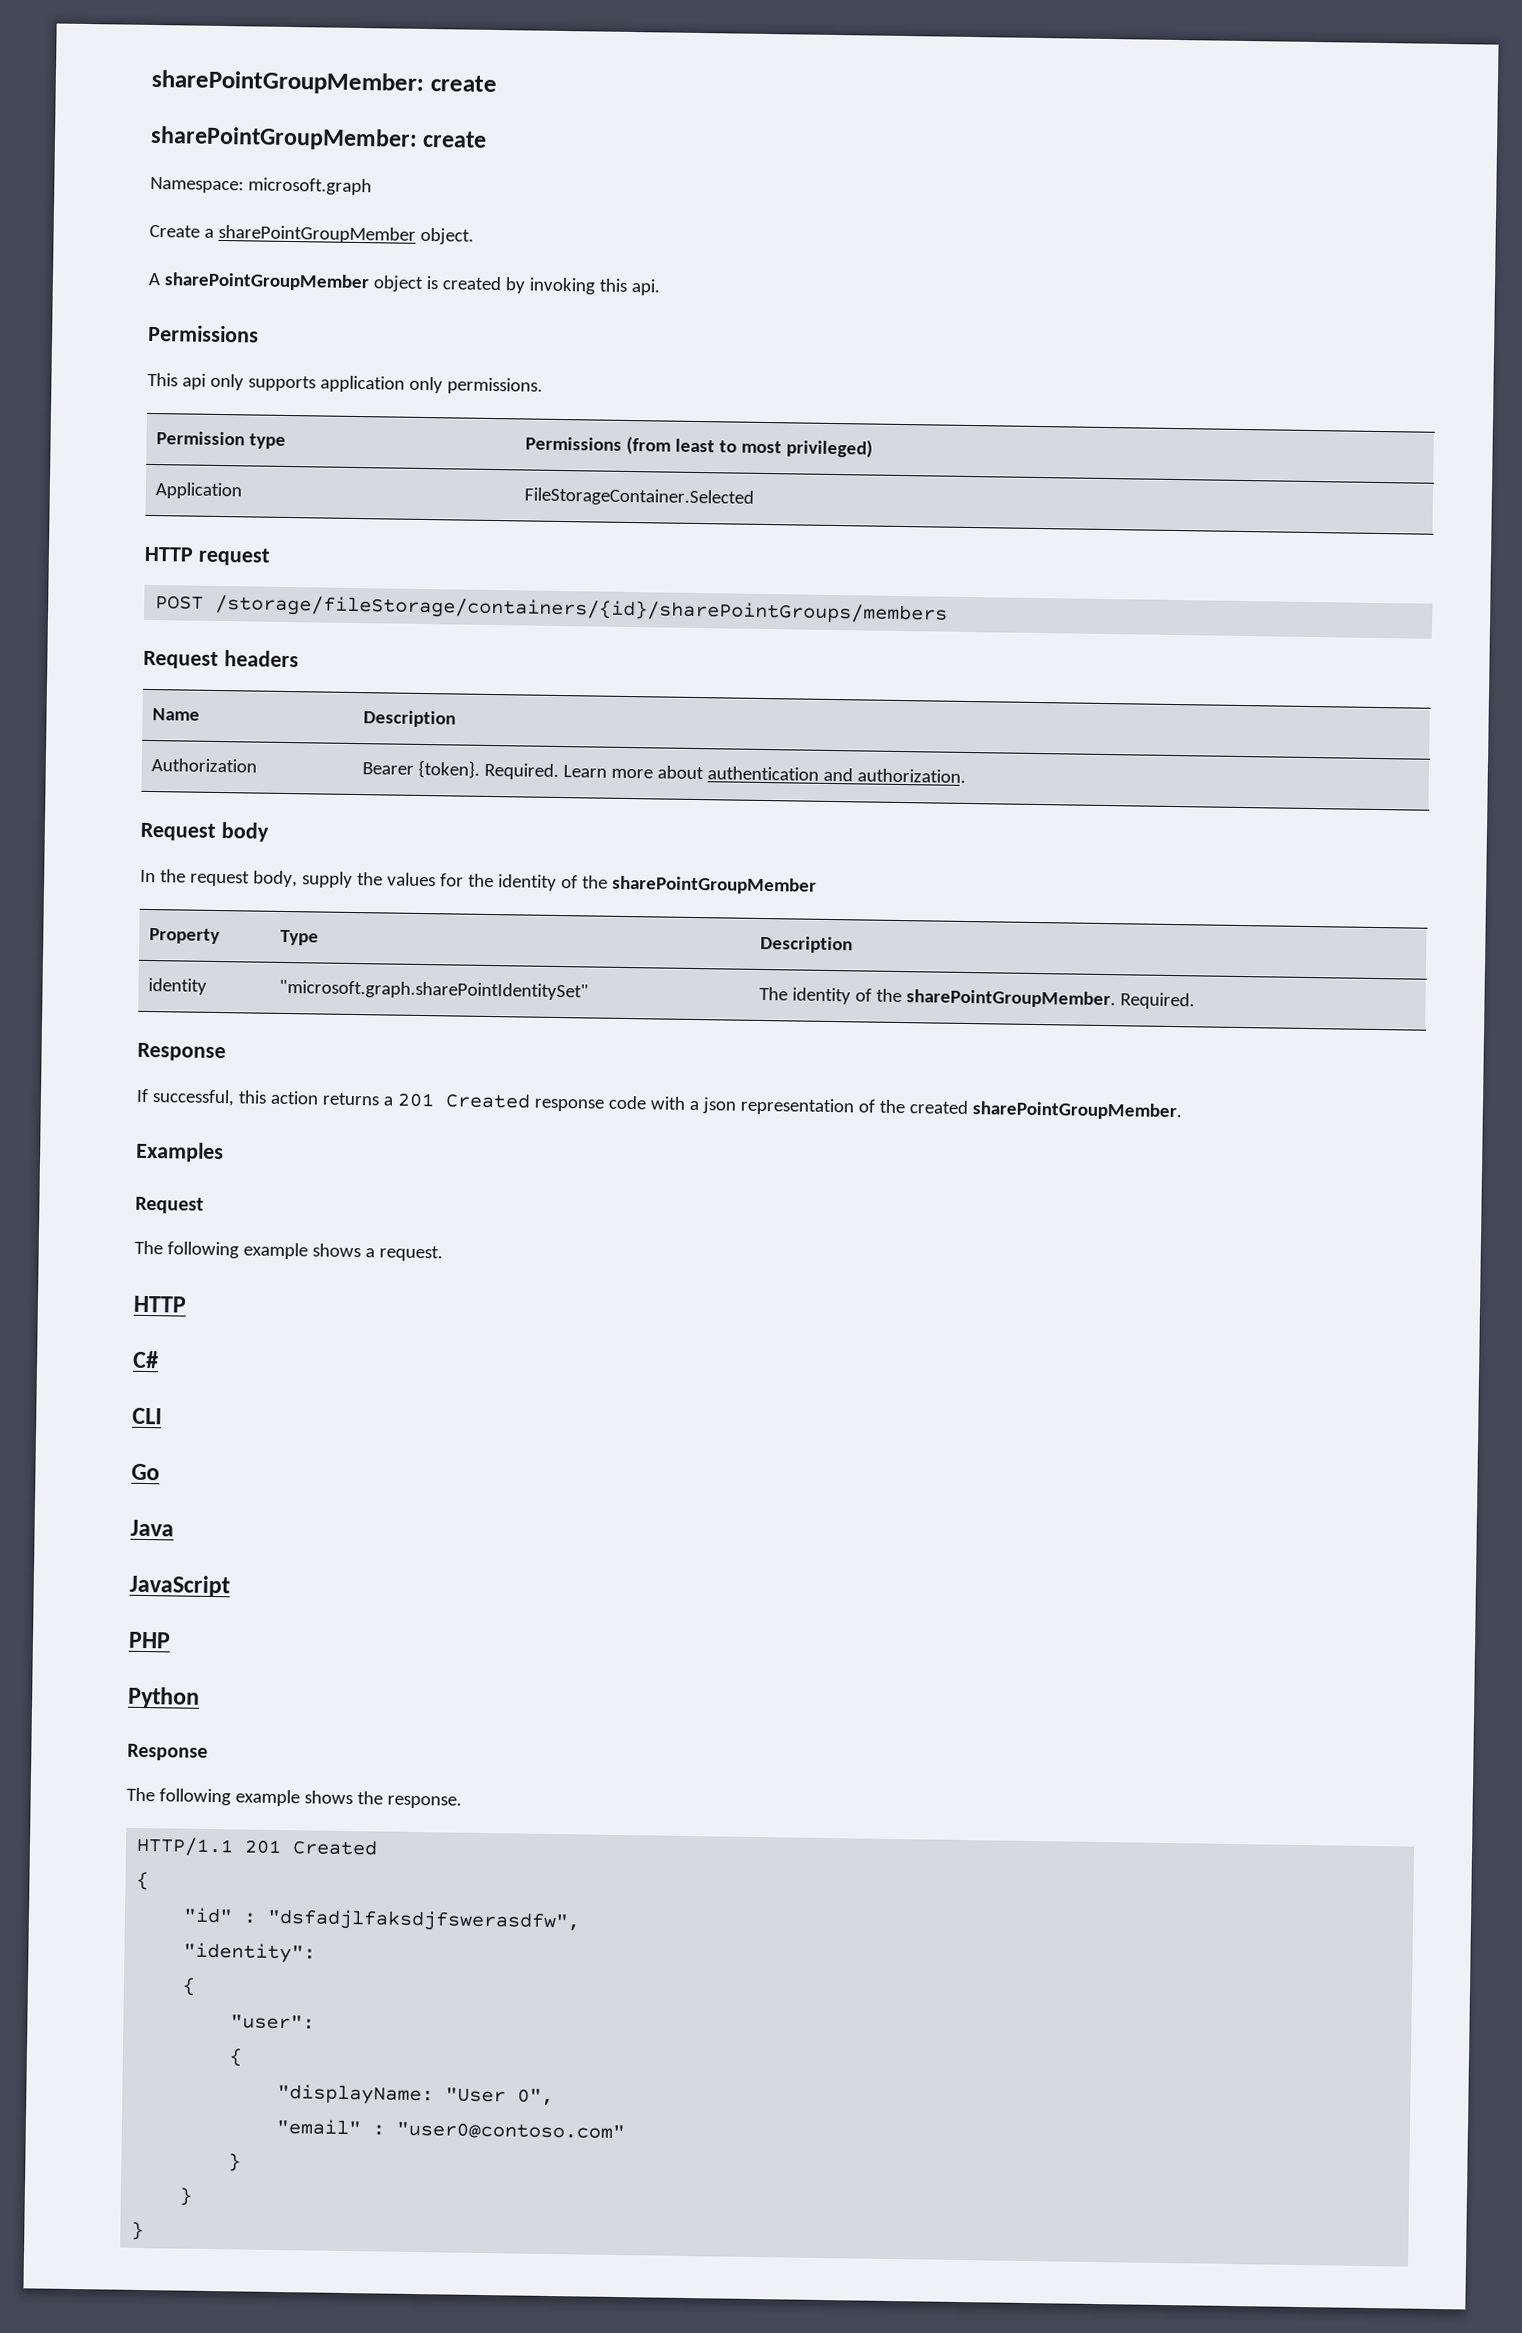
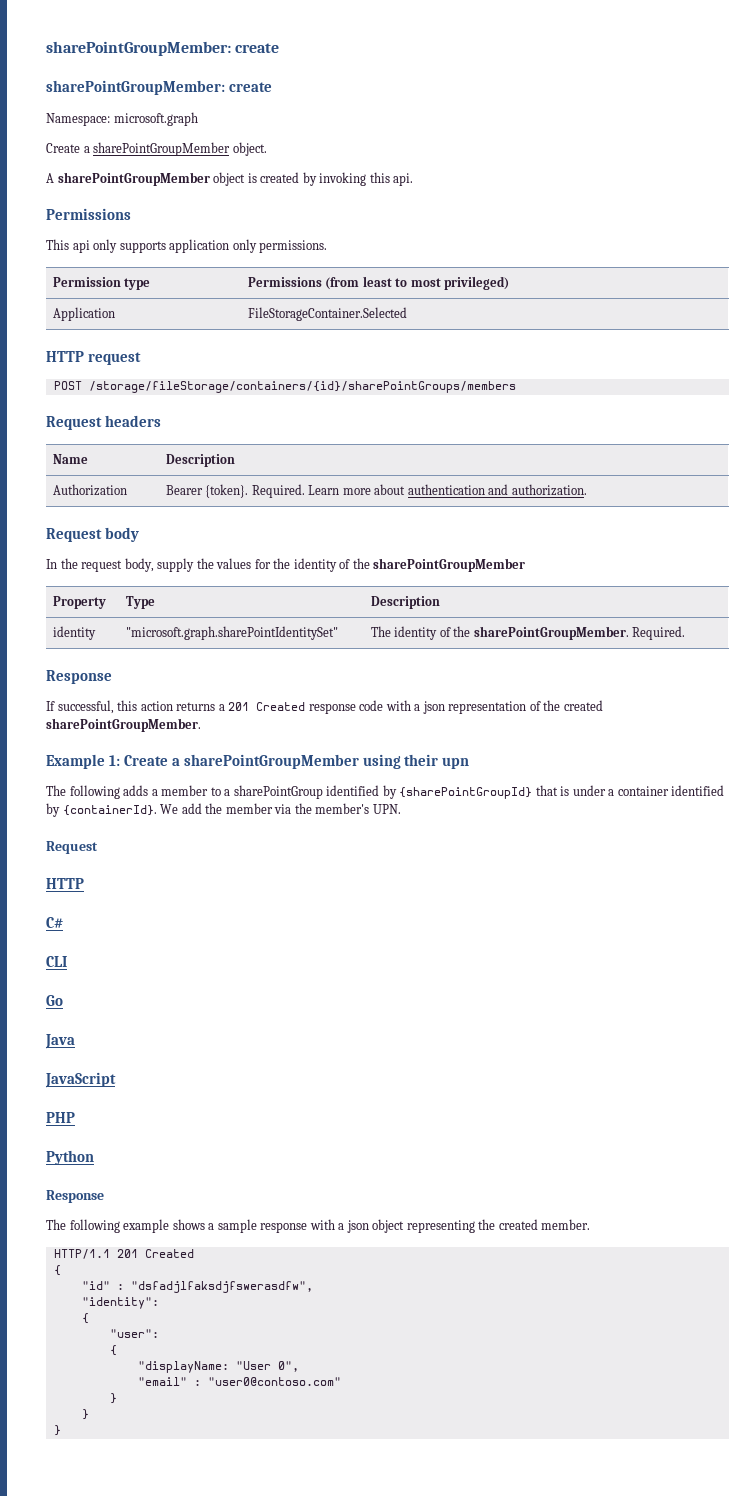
[136,1141,224,1163] [135,1196,204,1214] [134,1240,443,1262] Examples // Request // The following example shows a request. -> [46,754,470,769] [46,785,725,799] [46,803,401,817] [46,841,98,854] Example 1: Create a sharePointGroupMember using their upn // The following adds a member to a sharePointGroup identified by {sharePointGroupId} that is under a container identified by {containerId}. We add the member via the member's UPN. // Request
[356,1791,462,1809] the response. -> [208,1219,591,1233] a sample response with a json object representing the created member.

